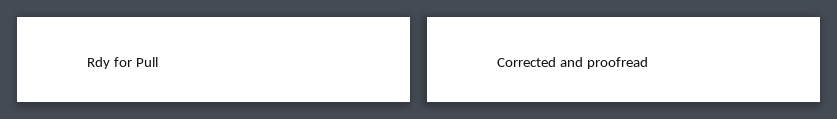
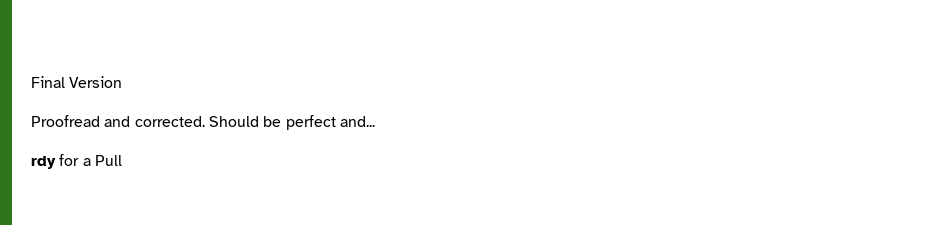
[87,57,158,69] [497,57,648,69] Rdy for Pull // Corrected and proofread -> [31,76,123,88] [31,115,375,130] [31,154,122,169] Final Version // Proofread and corrected. Should be perfect and... // rdy for a Pull

